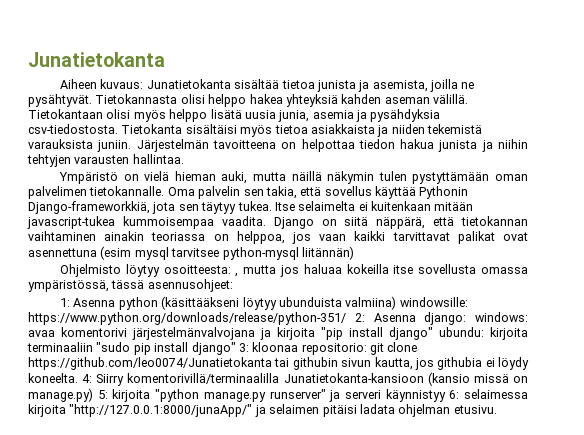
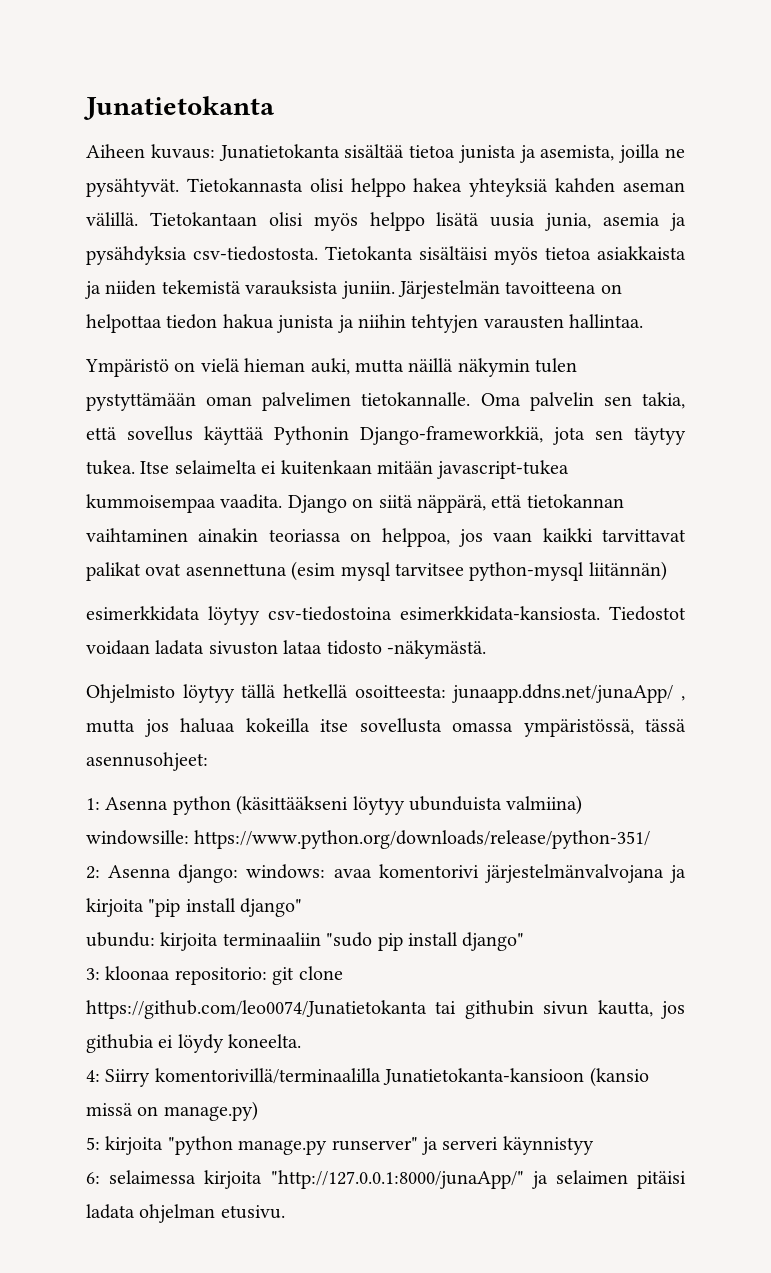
[60,264,231,277] Ohjelmisto löytyy osoitteesta: -> [86,606,686,625] [86,640,486,659] [86,684,674,703] esimerkkidata löytyy csv-tiedostoina esimerkkidata-kansiosta. Tiedostot voidaan ladata sivuston lataa tidosto -näkymästä. // Ohjelmisto löytyy tällä hetkellä osoitteesta: junaapp.ddns.net/junaApp/
(346, 318) none -> (651, 839) //
(433, 333) none -> (303, 907) //
(236, 348) none -> (525, 941) //
(78, 378) none -> (302, 1041) //
(93, 395) none -> (258, 1111) //
(446, 395) none -> (594, 1145) //

